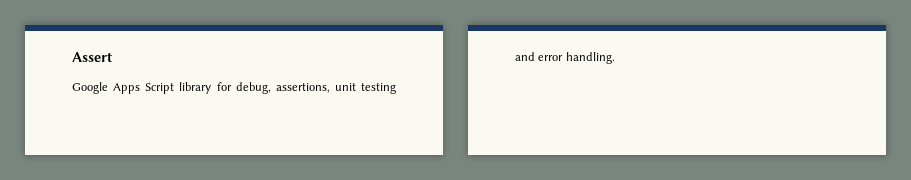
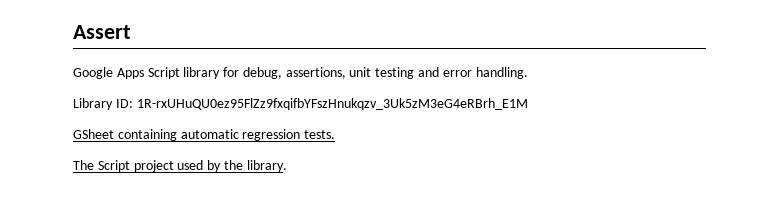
(615, 58) none -> [73,98,528,110] [73,129,336,141] [73,160,287,172] // Library ID: 1R-rxUHuQU0ez95FlZz9fxqifbYFszHnukqzv_3Uk5zM3eG4eRBrh_E1M // GSheet containing automatic regression tests. // The Script project used by the library.

